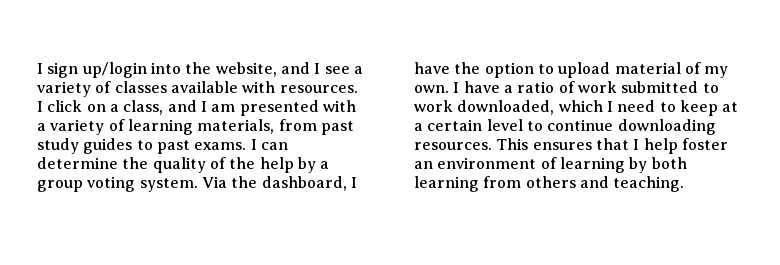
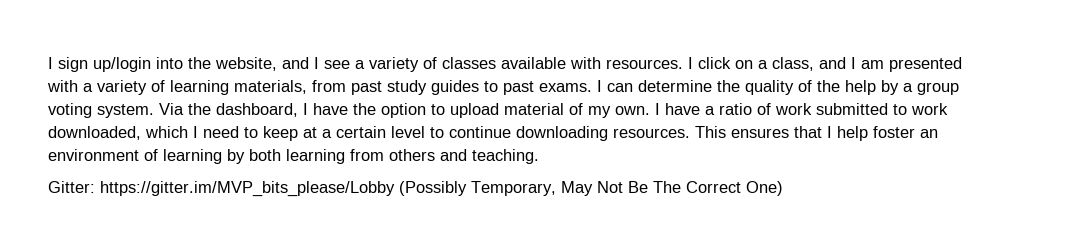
(685, 184) none -> [48,181,783,197] // Gitter: https://gitter.im/MVP_bits_please/Lobby (Possibly Temporary, May Not Be The Correct One)

